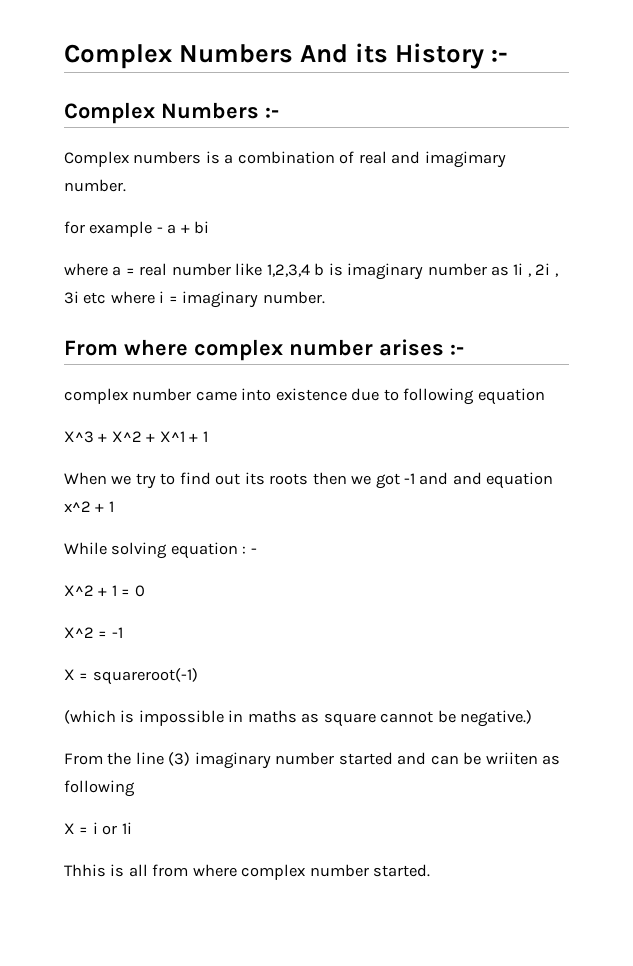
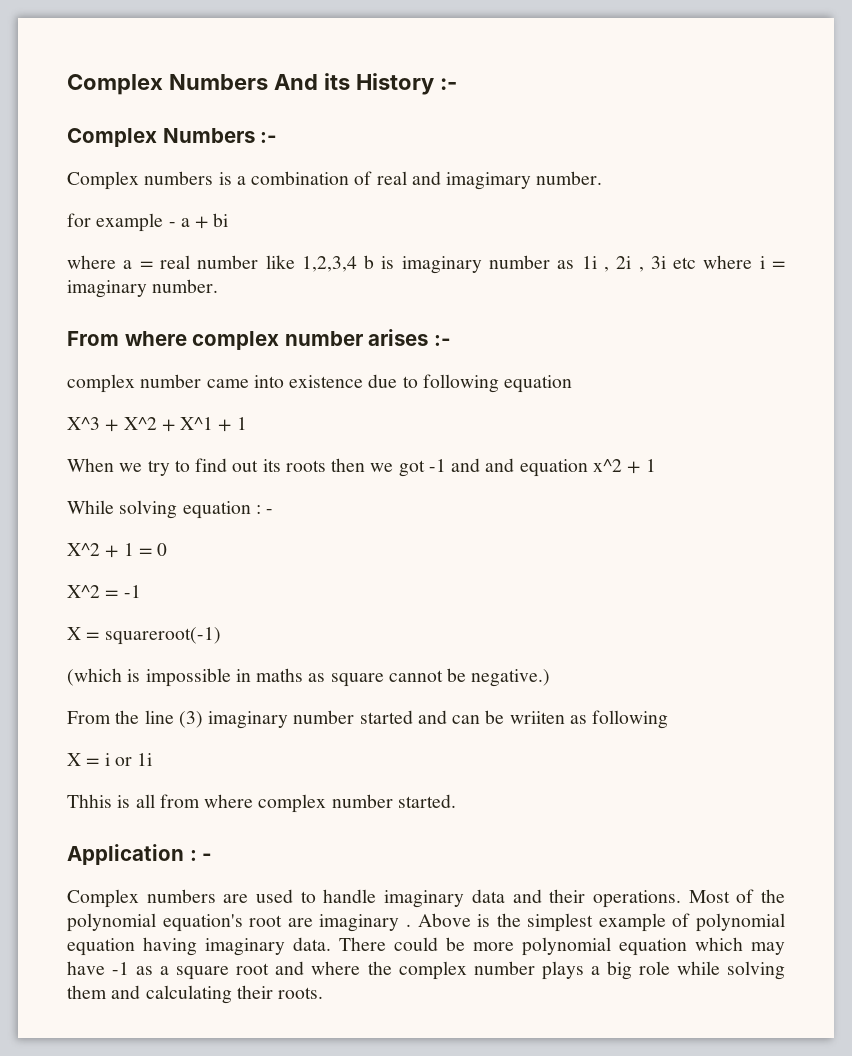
(431, 870) none -> [67,844,213,865] [67,889,785,908] [67,913,785,932] [67,937,785,956] [67,961,785,980] [67,985,324,1004] // Application : - // Complex numbers are used to handle imaginary data and their operations. Most of the polynomial equation's root are imaginary . Above is the simplest example of polynomial equation having imaginary data. There could be more polynomial equation which may have -1 as a square root and where the complex number plays a big role while solving them and calculating their roots.

